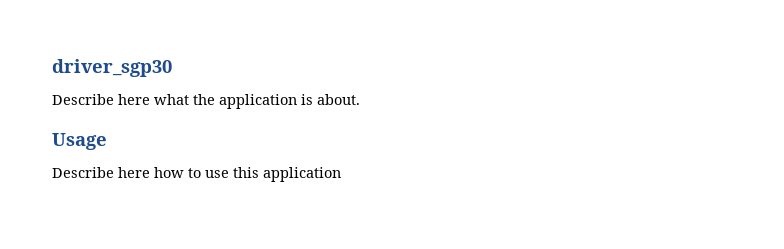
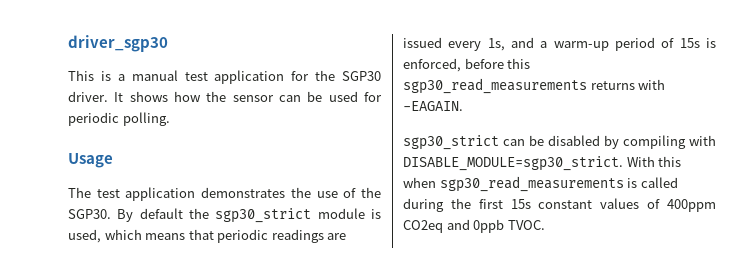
[52,94,360,109] [52,133,107,150] [52,167,341,182] Describe here what the application is about. // Usage // Describe here how to use this application -> [68,70,381,84] [68,91,382,102] [68,112,170,126] [68,153,113,168] [68,187,381,201] [68,208,381,223] [68,229,347,243] [403,37,716,51] [403,58,531,72] [403,78,666,94] [403,101,463,111] [403,135,716,150] [403,156,682,171] [403,176,678,192] [403,198,716,212] [403,219,545,233] This is a manual test application for the SGP30 driver. It shows how the sensor can be used for periodic polling. // Usage // The test application demonstrates the use of the SGP30. By default the sgp30_strict module is used, which means that periodic readings are issued every 1s, and a warm-up period of 15s is enforced, before this sgp30_read_measurements returns with -EAGAIN. // sgp30_strict can be disabled by compiling with DISABLE_MODULE=sgp30_strict. With this when sgp30_read_measurements is called during the first 15s constant values of 400ppm CO2eq and 0ppb TVOC.

